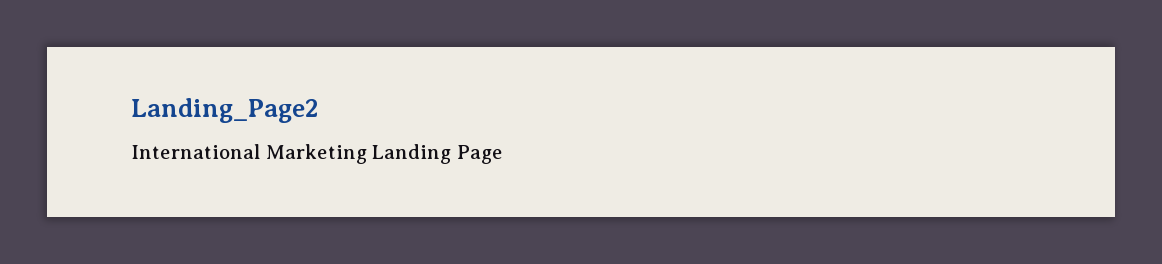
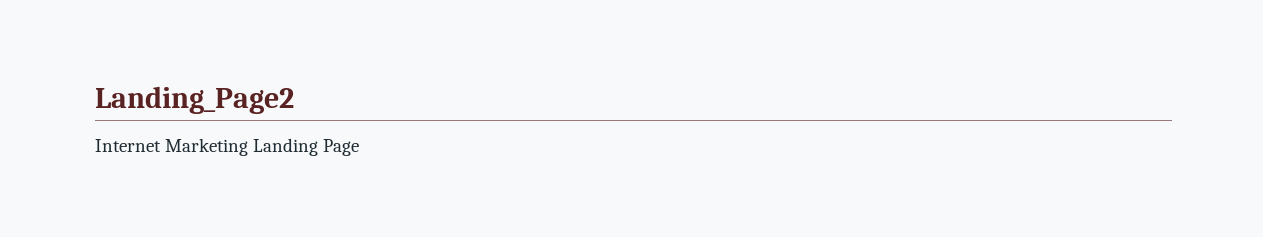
[131,144,260,159] International -> [95,139,161,152] Internet

